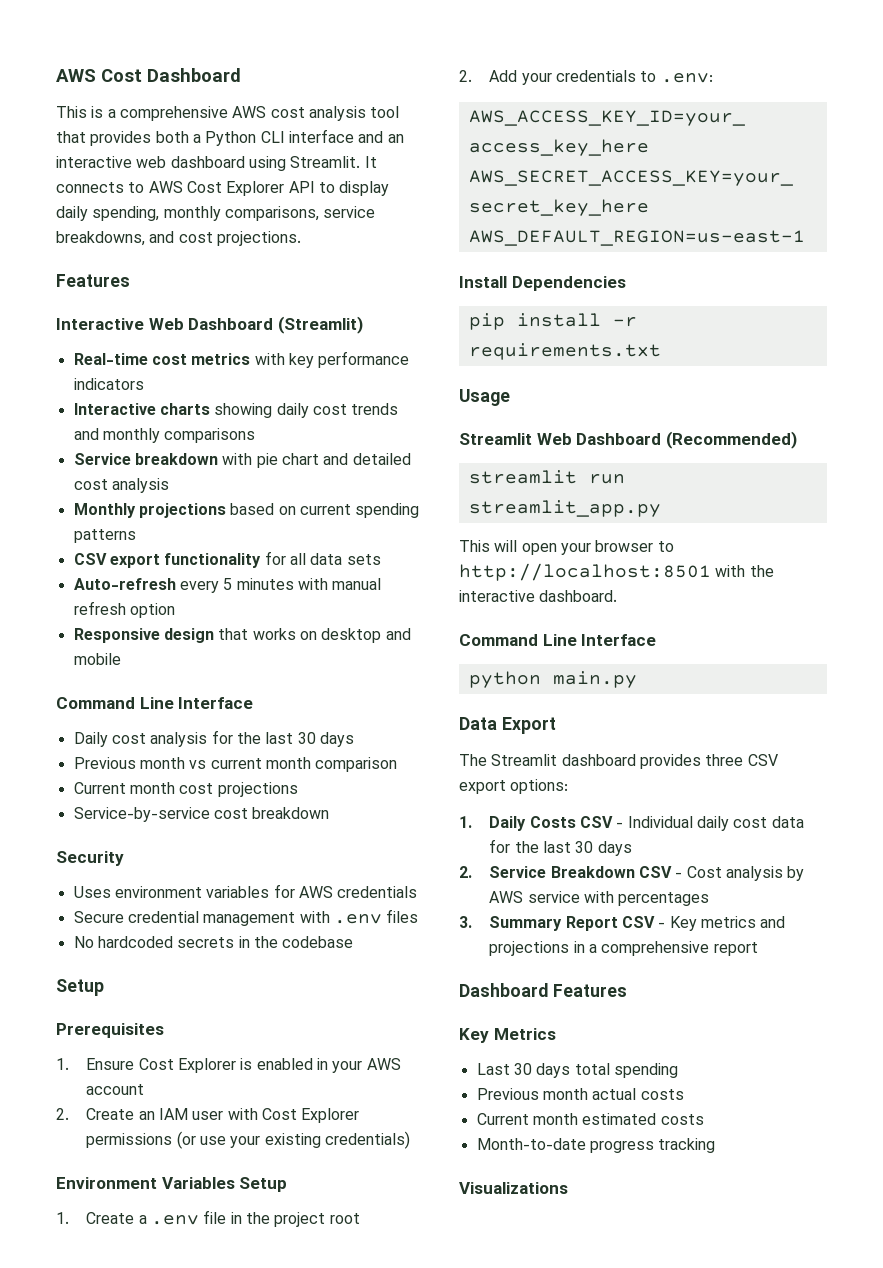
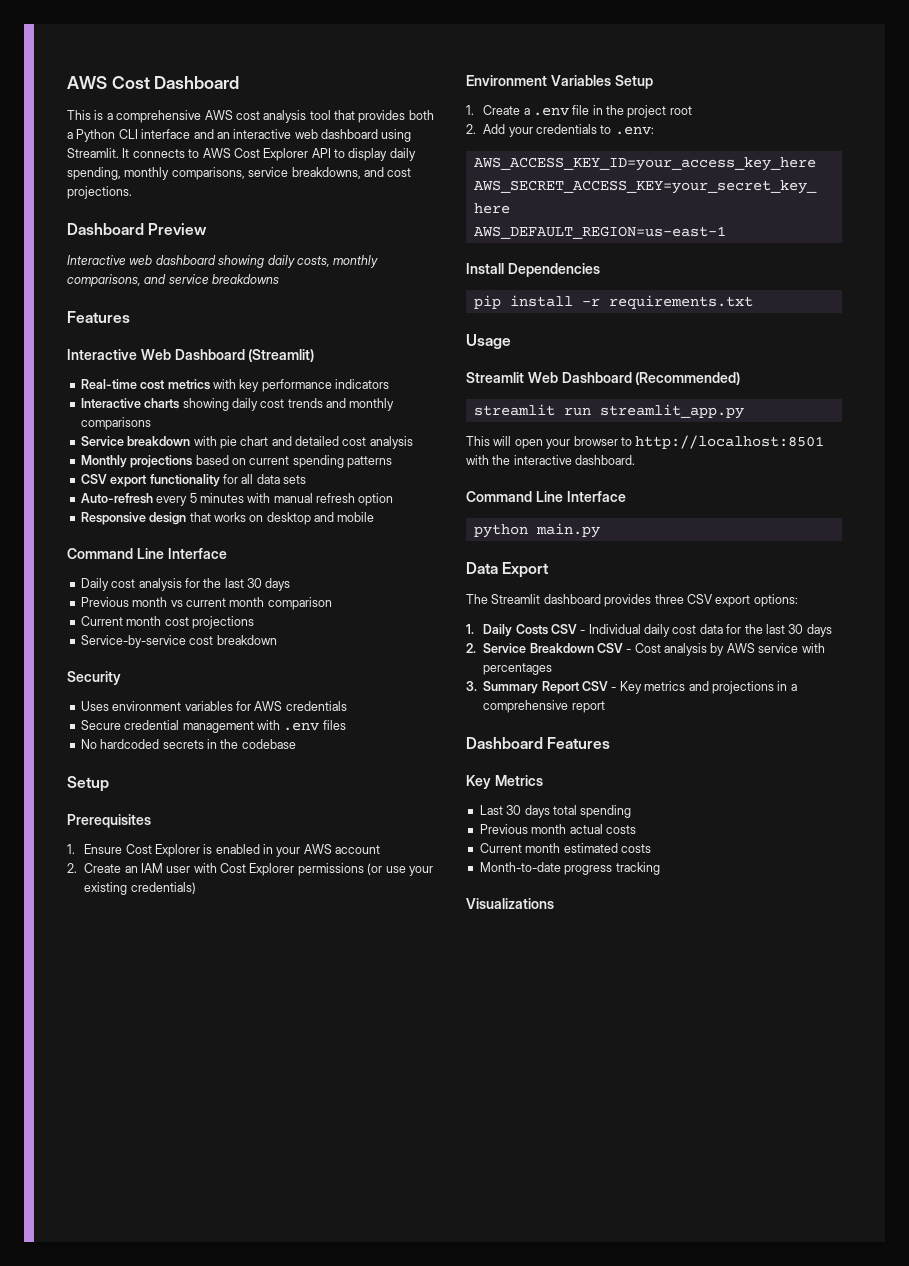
(301, 238) none -> [67,223,208,235] [67,255,379,268] [67,274,280,287] // Dashboard Preview // Interactive web dashboard showing daily costs, monthly comparisons, and service breakdowns

